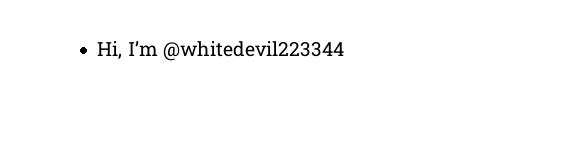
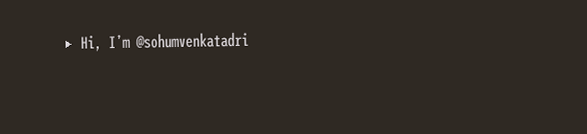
[162,41,344,61] @whitedevil223344 -> [135,31,250,49] @sohumvenkatadri

